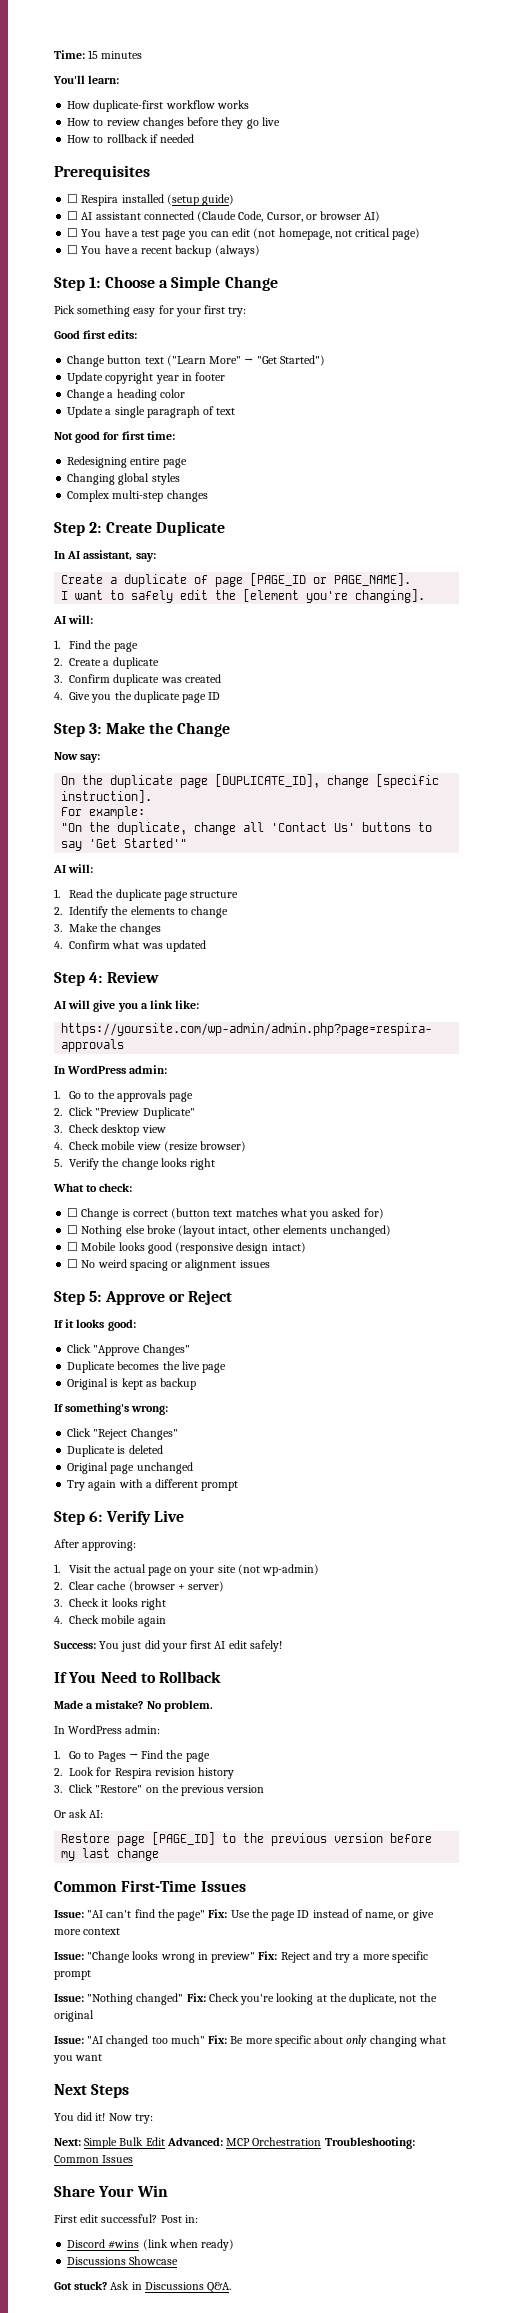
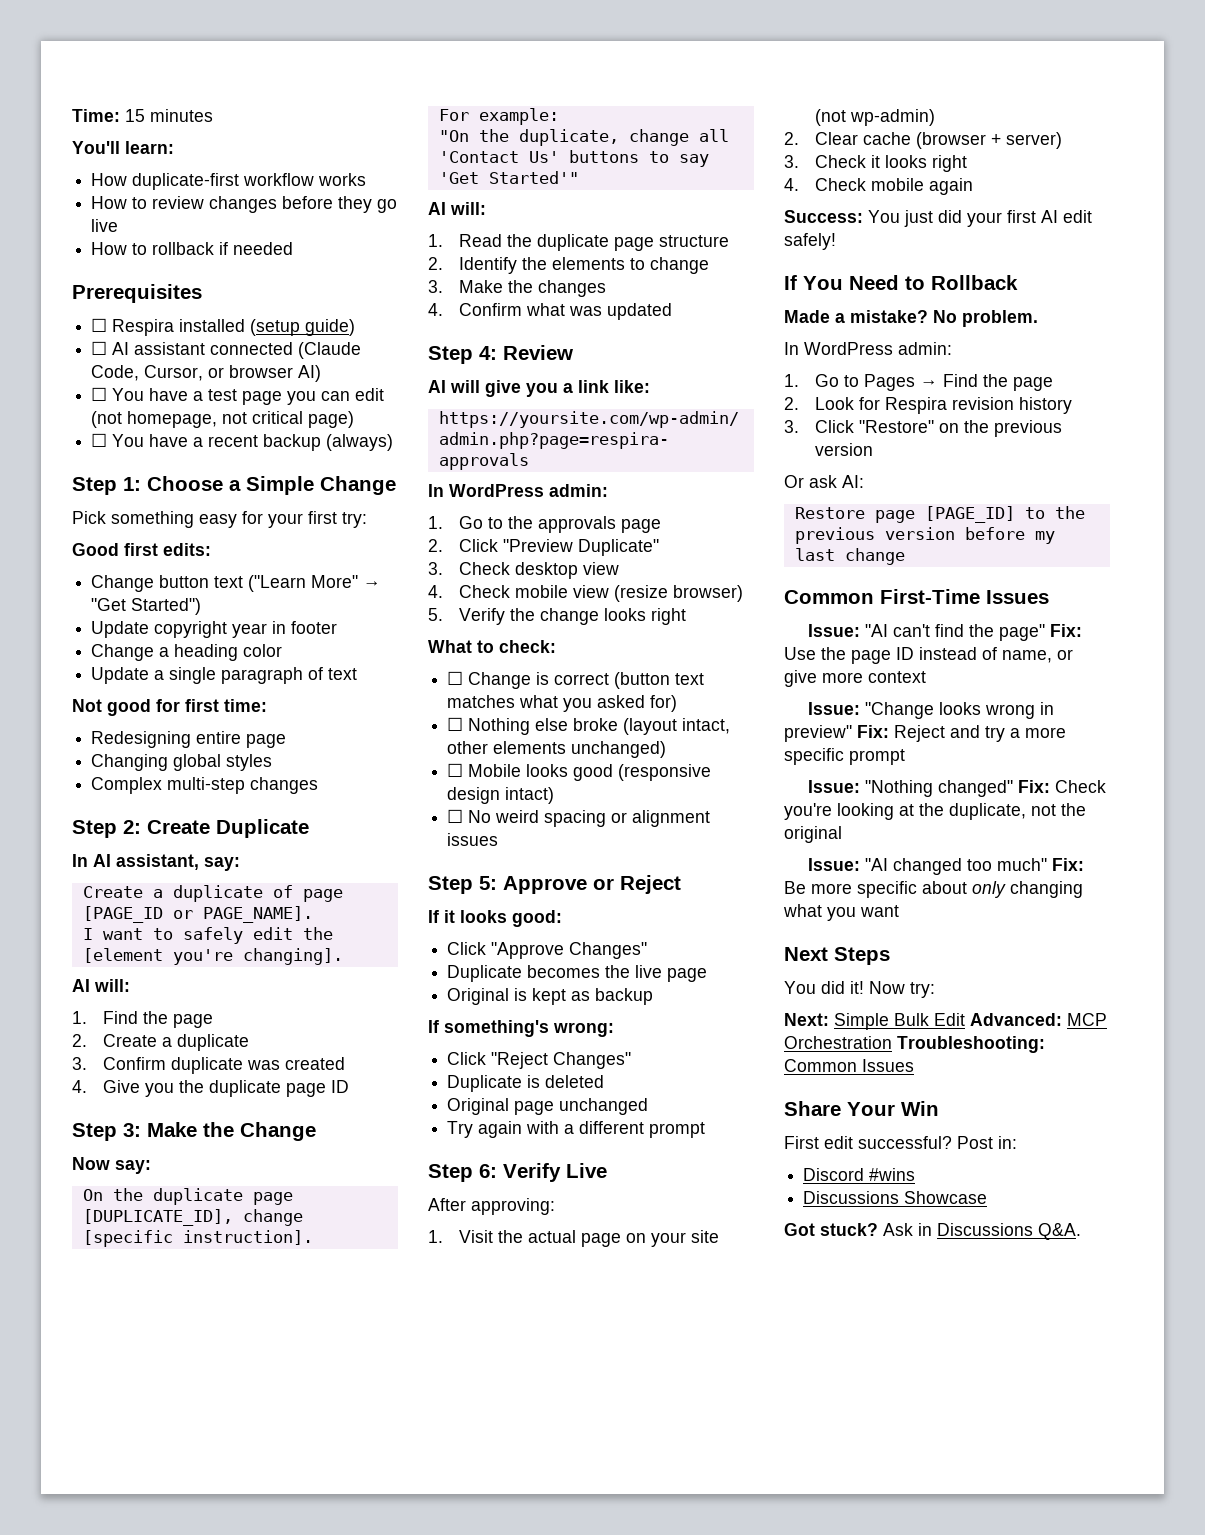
[142,2239,235,2251] (link when ready) -> (916, 1174) none

